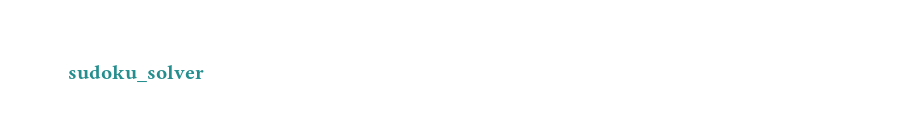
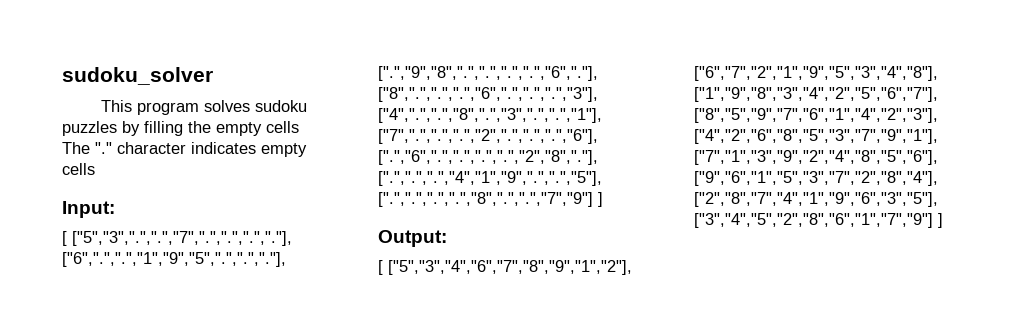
(204, 74) none -> [100,100,307,115] [62,121,299,136] [62,142,307,157] [62,163,95,175] [62,201,115,218] [62,231,292,246] [62,252,286,267] [378,66,598,81] [378,87,598,102] [378,108,602,123] [378,129,598,144] [378,150,598,165] [378,171,602,186] [378,192,603,207] [378,230,447,247] [378,260,632,275] [694,66,938,81] [694,87,938,102] [694,108,938,123] [694,129,938,144] [694,150,938,165] [694,171,938,186] [694,192,938,207] [694,213,943,228] // This program solves sudoku puzzles by filling the empty cells The "." character indicates empty cells // Input: // [ ["5","3",".",".","7",".",".",".","."], ["6",".",".","1","9","5",".",".","."], [".","9","8",".",".",".",".","6","."], ["8",".",".",".","6",".",".",".","3"], ["4",".",".","8",".","3",".",".","1"], ["7",".",".",".","2",".",".",".","6"], [".","6",".",".",".",".","2","8","."], [".",".",".","4","1","9",".",".","5"], [".",".",".",".","8",".",".","7","9"] ] // Output: // [ ["5","3","4","6","7","8","9","1","2"], ["6","7","2","1","9","5","3","4","8"], ["1","9","8","3","4","2","5","6","7"], ["8","5","9","7","6","1","4","2","3"], ["4","2","6","8","5","3","7","9","1"], ["7","1","3","9","2","4","8","5","6"], ["9","6","1","5","3","7","2","8","4"], ["2","8","7","4","1","9","6","3","5"], ["3","4","5","2","8","6","1","7","9"] ]

